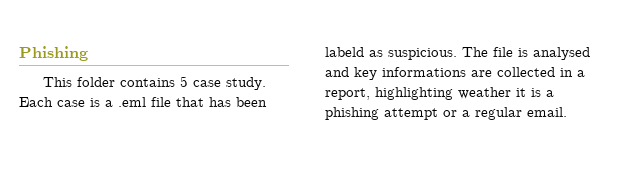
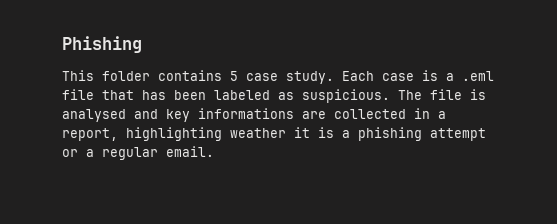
[325,47,364,57] labeld -> [214,90,270,100] labeled

